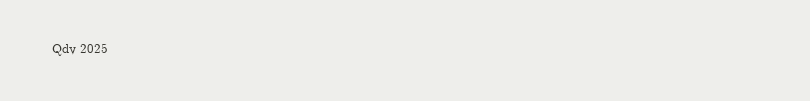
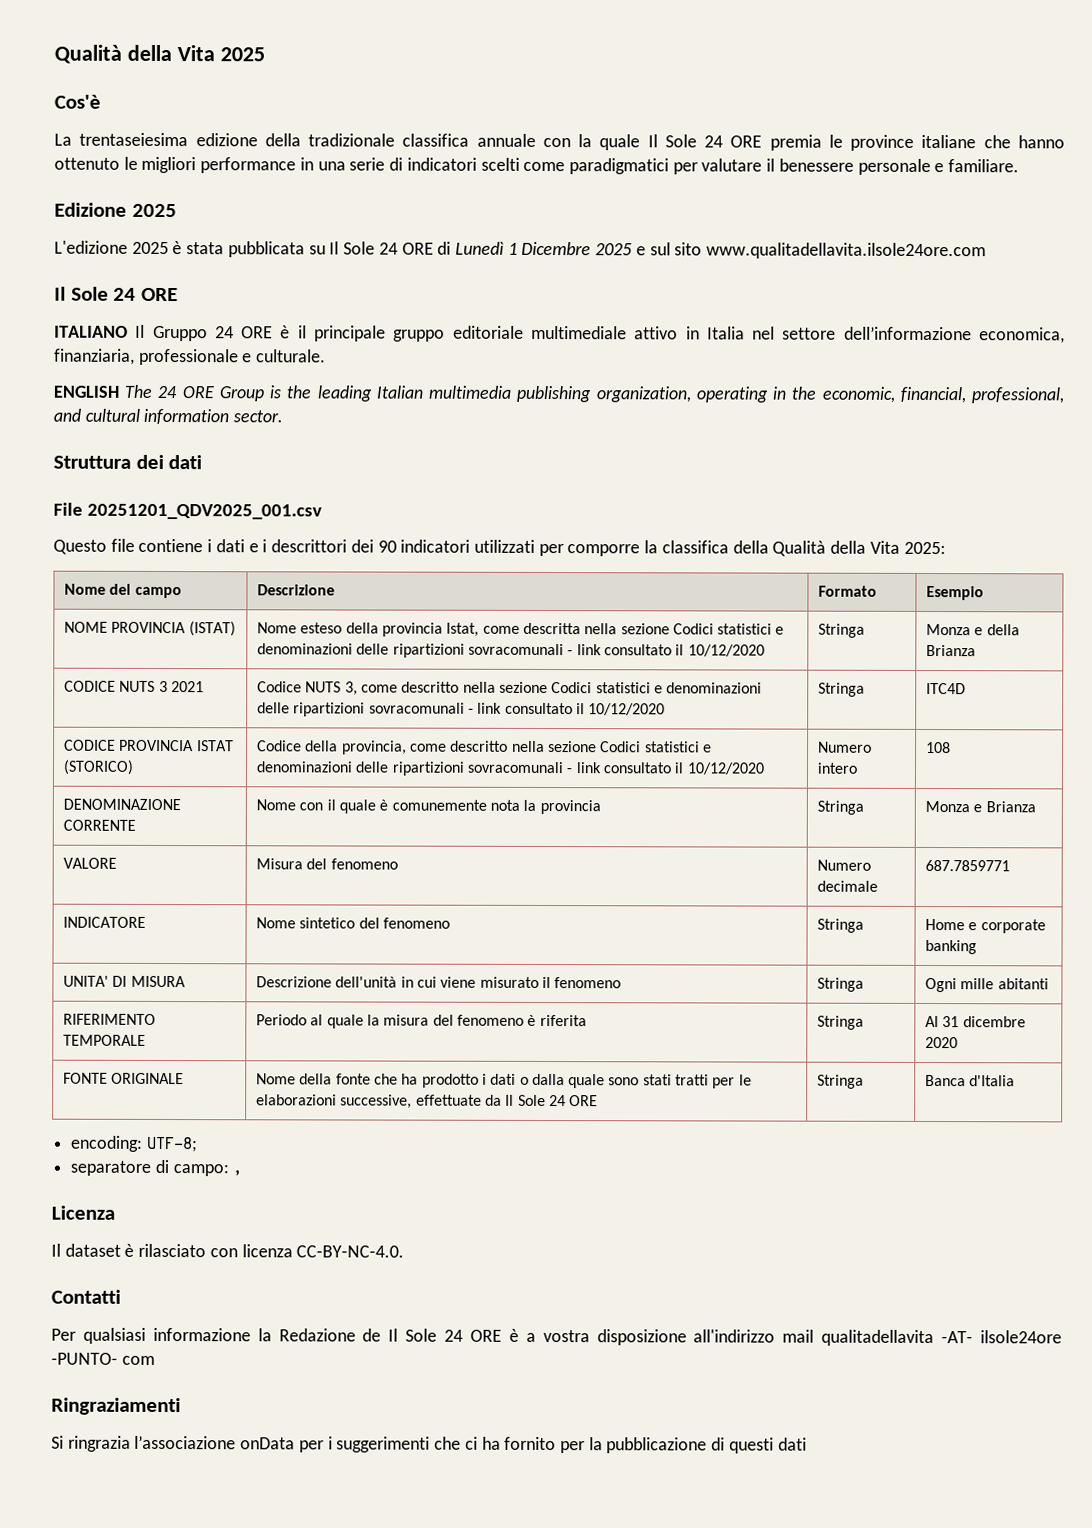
[52,43,108,56] Qdv 2025 -> [54,44,265,64] [54,94,101,109] [54,132,1066,151] [54,156,1020,176] [54,202,177,218] [54,240,987,260] [54,286,178,302] [54,324,1065,344] [54,348,327,366] [53,384,1065,404] [53,408,284,425] [53,454,203,470] [53,502,323,520] [53,538,946,557] [63,583,182,599] [256,584,335,596] [817,585,877,597] [925,585,984,601] [63,621,236,637] [256,622,785,637] [256,643,765,658] [817,623,865,638] [925,623,1020,636] [925,644,976,657] [63,680,204,693] [256,681,763,696] [256,702,666,717] [817,682,865,697] [925,682,966,695] [63,739,234,752] [62,759,134,775] [256,740,712,755] [255,761,765,776] [817,741,872,753] [816,762,858,774] [925,741,951,754] [62,798,181,811] [62,819,136,831] [255,799,601,815] [816,800,864,815] [924,800,1036,813] [62,857,117,869] [255,858,398,870] [816,859,871,871] [816,880,878,892] [924,859,1010,872] [62,916,146,928] [255,917,450,929] [816,918,864,933] [924,918,1046,934] [924,939,977,955] [62,975,186,988] [255,976,622,989] [816,977,864,992] [924,977,1049,993] [62,1013,156,1025] [62,1034,146,1046] [255,1014,587,1029] [816,1015,864,1030] [924,1015,1026,1028] [924,1036,958,1049] [62,1072,185,1085] [255,1073,752,1089] [255,1094,599,1109] [816,1074,864,1089] [924,1074,1016,1087] [70,1135,198,1153] [70,1159,243,1177] [51,1205,115,1220] [51,1243,405,1258] [51,1289,121,1304] [51,1327,1063,1347] [51,1352,155,1365] [51,1397,181,1416] [51,1435,807,1454] Qualità della Vita 2025 // Cos'è // La trentaseiesima edizione della tradizionale classifica annuale con la quale Il Sole 24 ORE premia le province italiane che hanno ottenuto le migliori performance in una serie di indicatori scelti come paradigmatici per valutare il benessere personale e familiare. // Edizione 2025 // L'edizione 2025 è stata pubblicata su Il Sole 24 ORE di Lunedì 1 Dicembre 2025 e sul sito www.qualitadellavita.ilsole24ore.com // Il Sole 24 ORE // ITALIANO Il Gruppo 24 ORE è il principale gruppo editoriale multimediale attivo in Italia nel settore dell’informazione economica, finanziaria, professionale e culturale. // ENGLISH The 24 ORE Group is the leading Italian multimedia publishing organization, operating in the economic, financial, professional, and cultural information sector. // Struttura dei dati // File 20251201_QDV2025_001.csv // Questo file contiene i dati e i descrittori dei 90 indicatori utilizzati per comporre la classifica della Qualità della Vita 2025: // Nome del campo | Descrizione | Formato | Esempio // NOME PROVINCIA (ISTAT) | Nome esteso della provincia Istat, come descritta nella sezione Codici statistici e denominazioni delle ripartizioni sovracomunali - link consultato il 10/12/2020 | Stringa | Monza e della Brianza // CODICE NUTS 3 2021 | Codice NUTS 3, come descritto nella sezione Codici statistici e denominazioni delle ripartizioni sovracomunali - link consultato il 10/12/2020 | Stringa | ITC4D // CODICE PROVINCIA ISTAT (STORICO) | Codice della provincia, come descritto nella sezione Codici statistici e denominazioni delle ripartizioni sovracomunali - link consultato il 10/12/2020 | Numero intero | 108 // DENOMINAZIONE CORRENTE | Nome con il quale è comunemente nota la provincia | Stringa | Monza e Brianza // VALORE | Misura del fenomeno | Numero decimale | 687.7859771 // INDICATORE | Nome sintetico del fenomeno | Stringa | Home e corporate banking // UNITA' DI MISURA | Descrizione dell'unità in cui viene misurato il fenomeno | Stringa | Ogni mille abitanti // RIFERIMENTO TEMPORALE | Periodo al quale la misura del fenomeno è riferita | Stringa | Al 31 dicembre 2020 // FONTE ORIGINALE | Nome della fonte che ha prodotto i dati o dalla quale sono stati tratti per le elaborazioni successive, effettuate da Il Sole 24 ORE | Stringa | Banca d'Italia // encoding: UTF-8; // separatore di campo: , // Licenza // Il dataset è rilasciato con licenza CC-BY-NC-4.0. // Contatti // Per qualsiasi informazione la Redazione de Il Sole 24 ORE è a vostra disposizione all'indirizzo mail qualitadellavita -AT- ilsole24ore -PUNTO- com // Ringraziamenti // Si ringrazia l’associazione onData per i suggerimenti che ci ha fornito per la pubblicazione di questi dati

